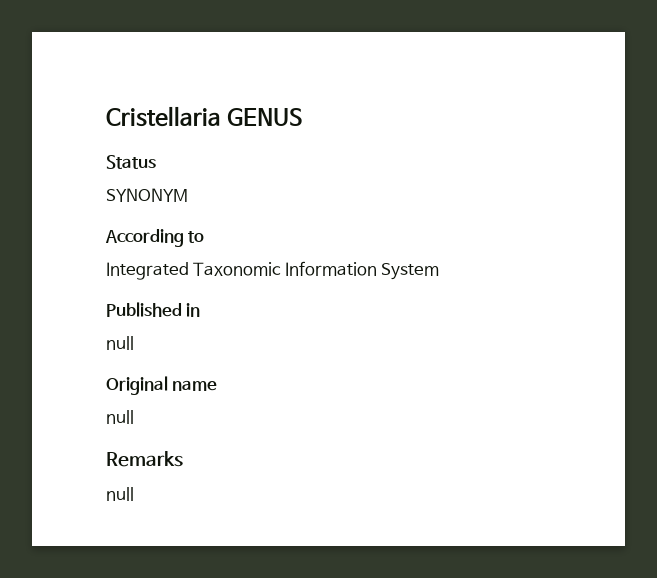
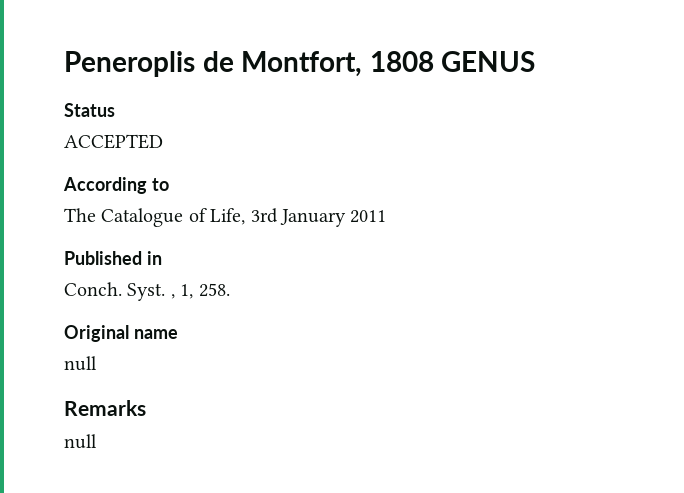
[106,106,221,127] Cristellaria -> [64,51,434,77] Peneroplis de Montfort, 1808
[106,188,188,202] SYNONYM -> [64,134,163,149] ACCEPTED
[106,261,440,280] [106,302,201,317] [106,336,134,350] Integrated Taxonomic Information System // Published in // null -> [64,208,387,227] [64,251,162,265] [64,282,230,301] The Catalogue of Life, 3rd January 2011 // Published in // Conch. Syst. , 1, 258.

